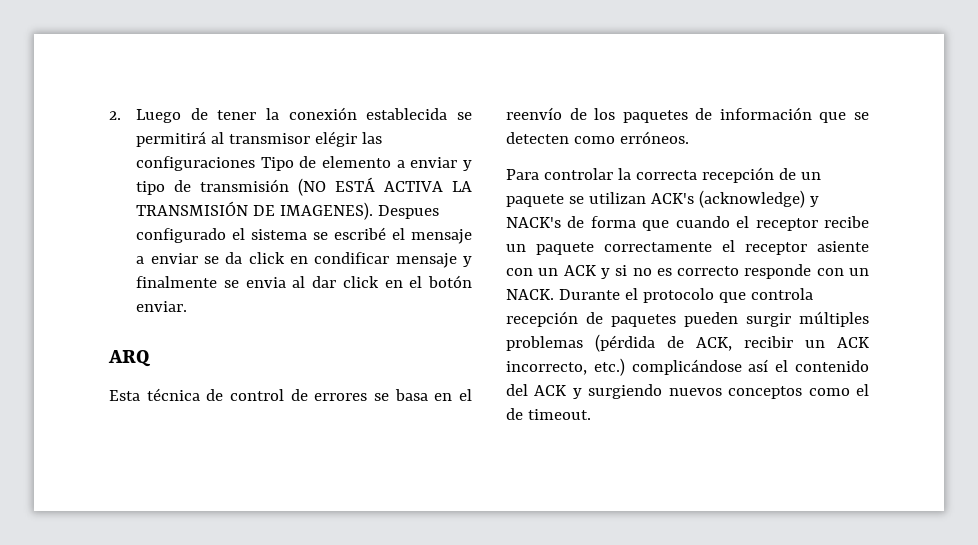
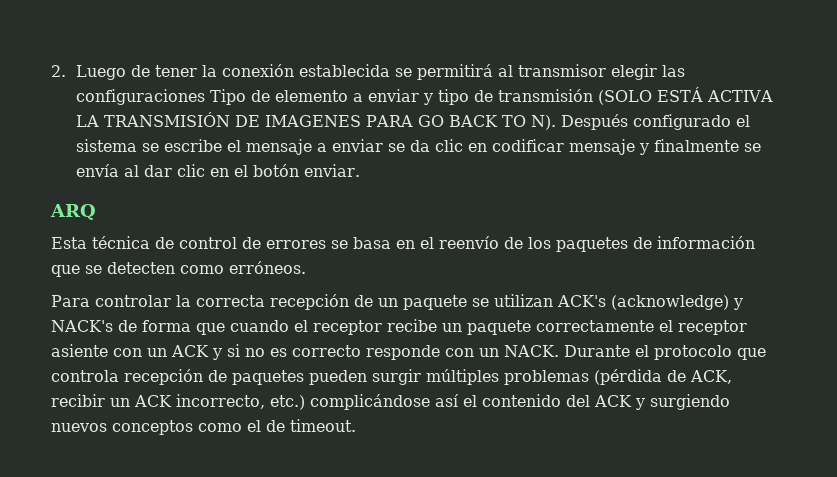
[315,131,358,147] elégir -> [610,64,657,80] elegir
[298,178,327,196] (NO -> [597,90,652,105] (SOLO
[280,202,440,220] IMAGENES). Despues -> [264,114,628,130] IMAGENES PARA GO BACK TO N). Después
[334,227,387,240] escribé -> [163,139,222,152] escribe
[248,252,390,264] click en condificar -> [434,139,564,152] clic en codificar
[245,277,286,288] envia -> [75,164,119,177] envía
[342,276,379,288] click -> [176,164,205,177] clic

